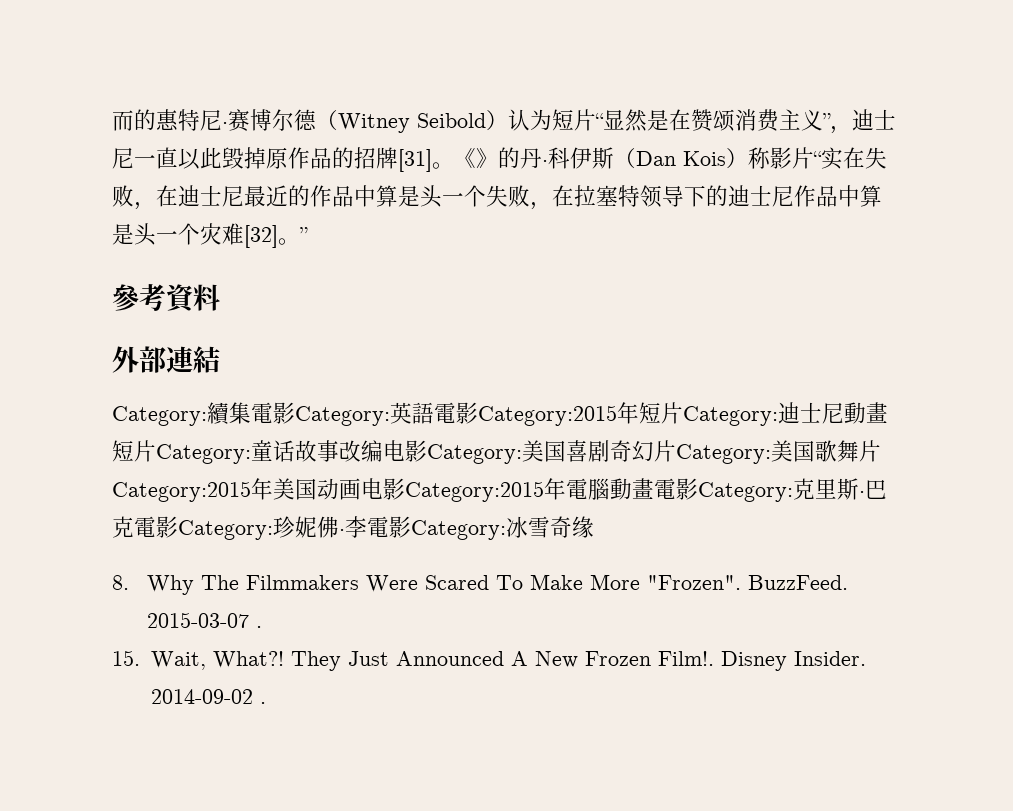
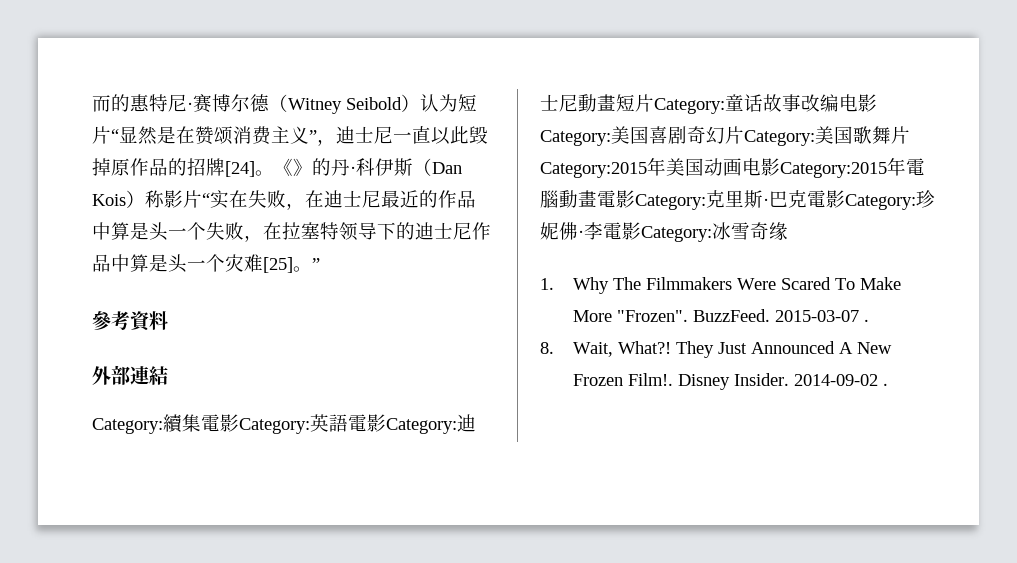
[398,149,432,172] [31] -> [225,161,255,177] [24]
[244,225,278,248] [32] -> [263,257,293,273] [25]
[478,402,683,426] Category:2015年短片 -> (386, 423) none
[112,575,129,590] 8. -> [540,278,554,290] 1.
[112,650,140,666] 15. -> [540,342,554,354] 8.

